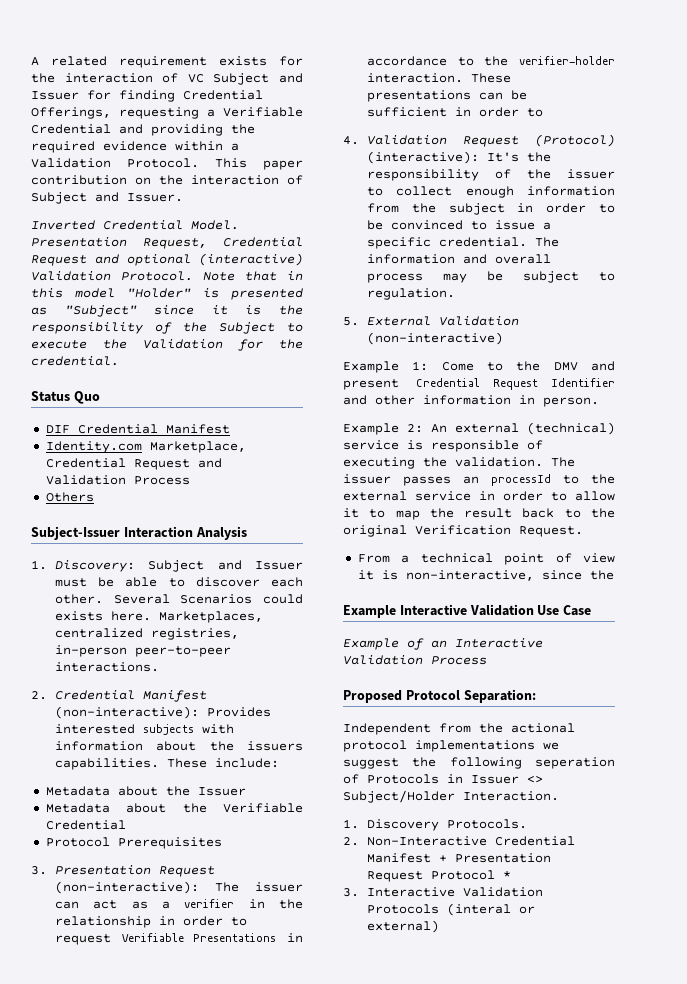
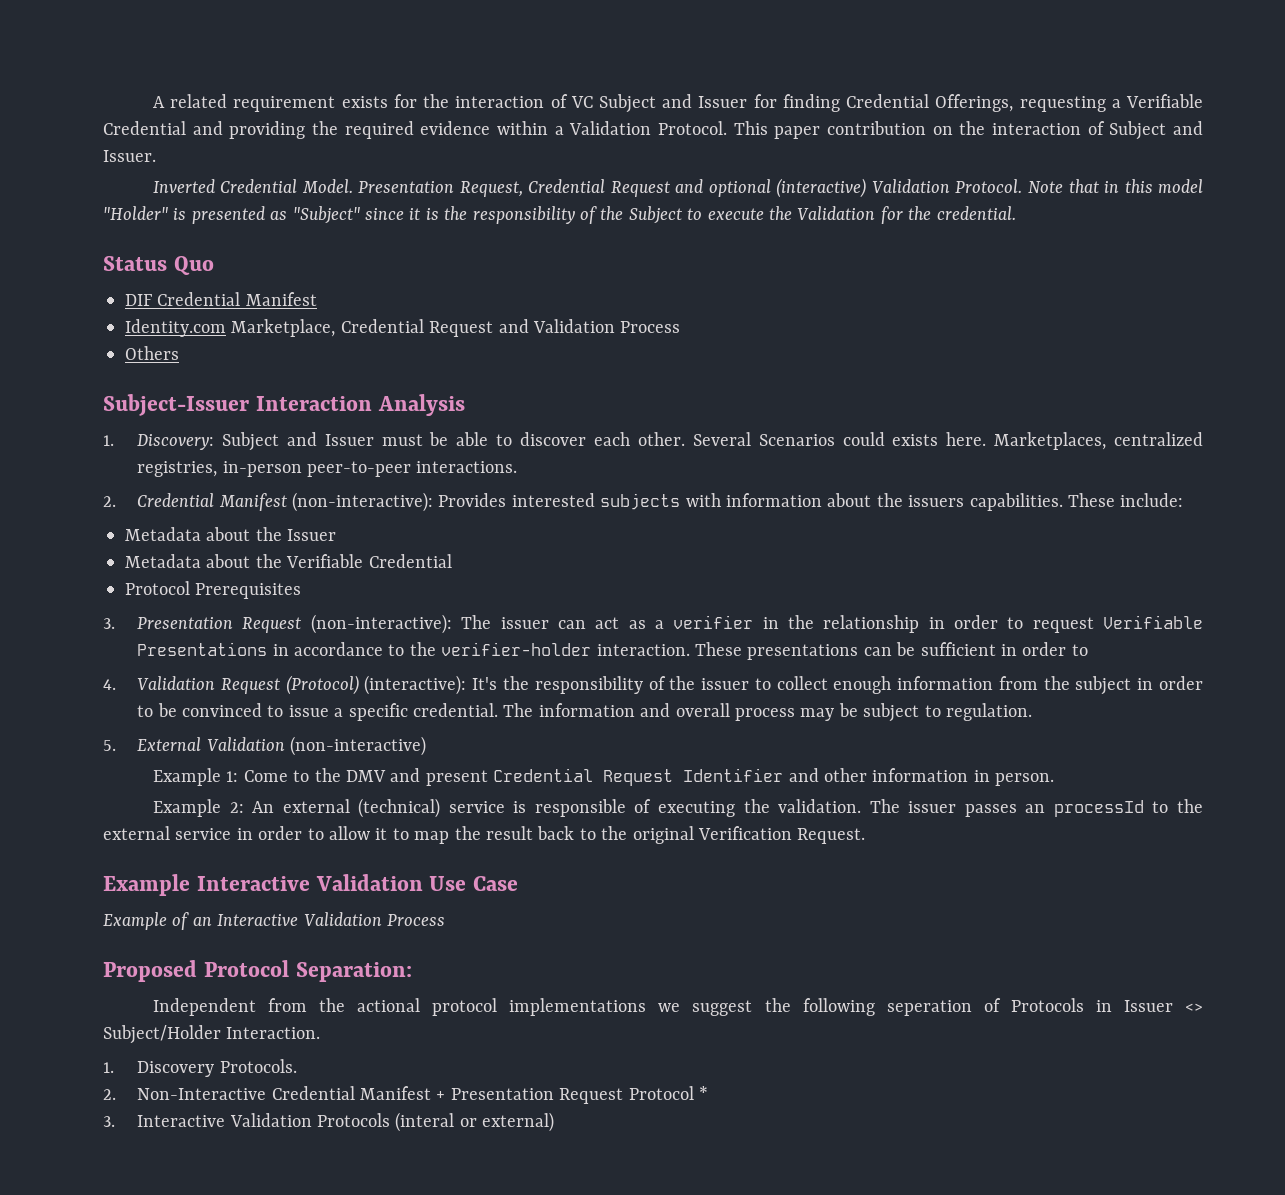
[357,553,615,565] [357,570,614,581] // From a technical point of view it is non-interactive, since the -> (866, 836) none

